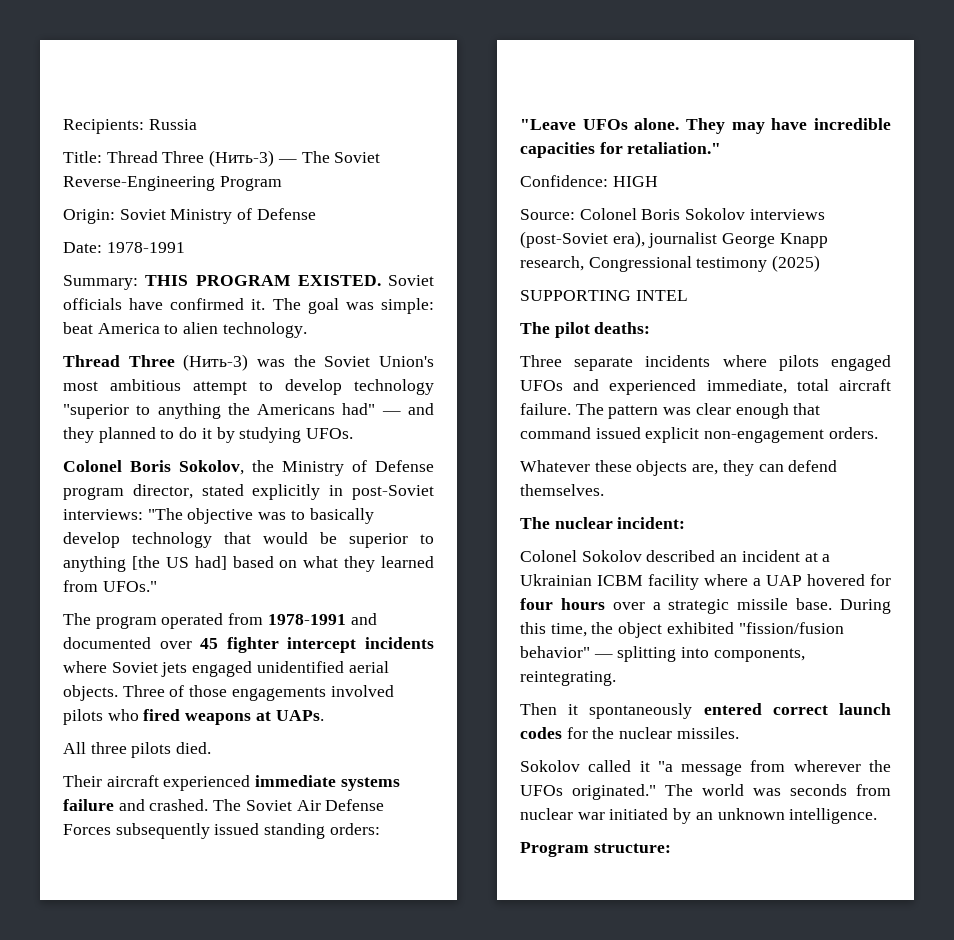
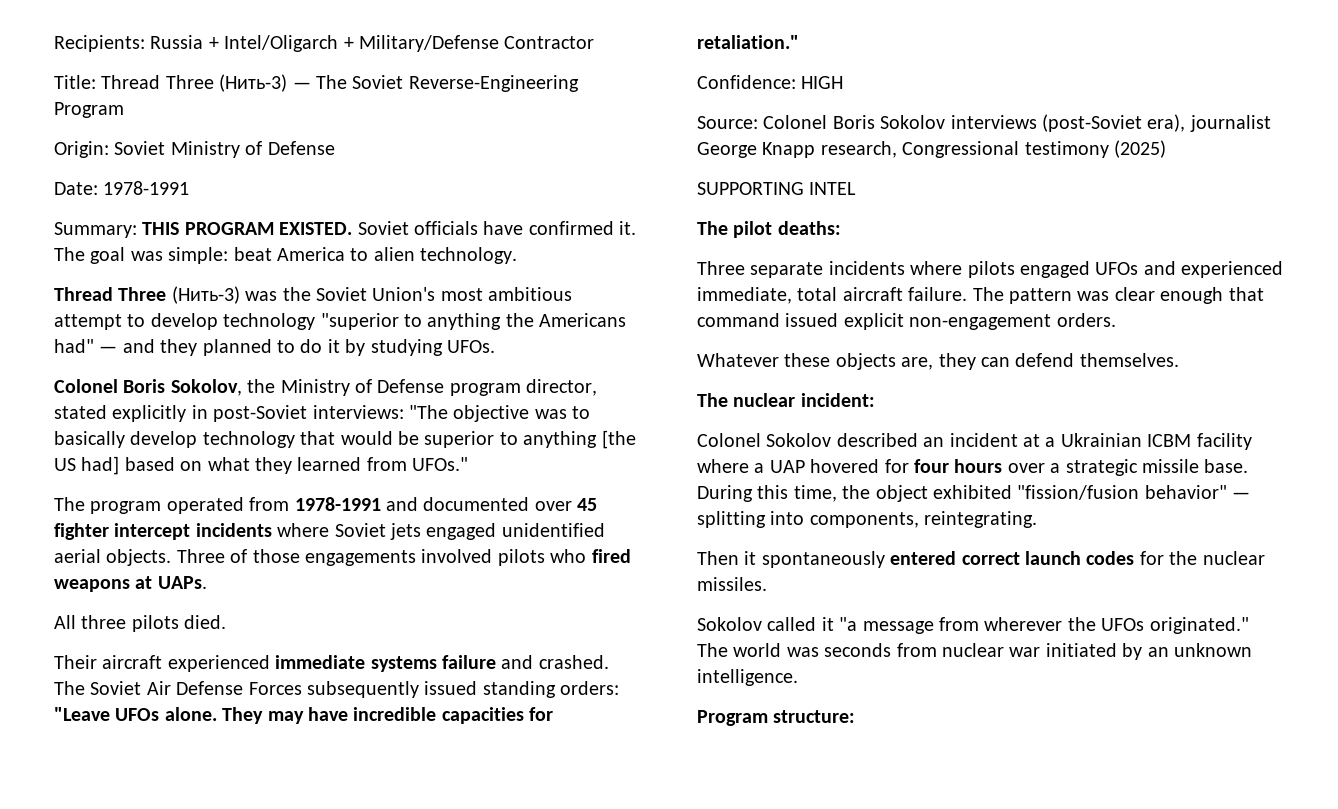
(197, 124) none -> [208,35,595,52] + Intel/Oligarch + Military/Defense Contractor

